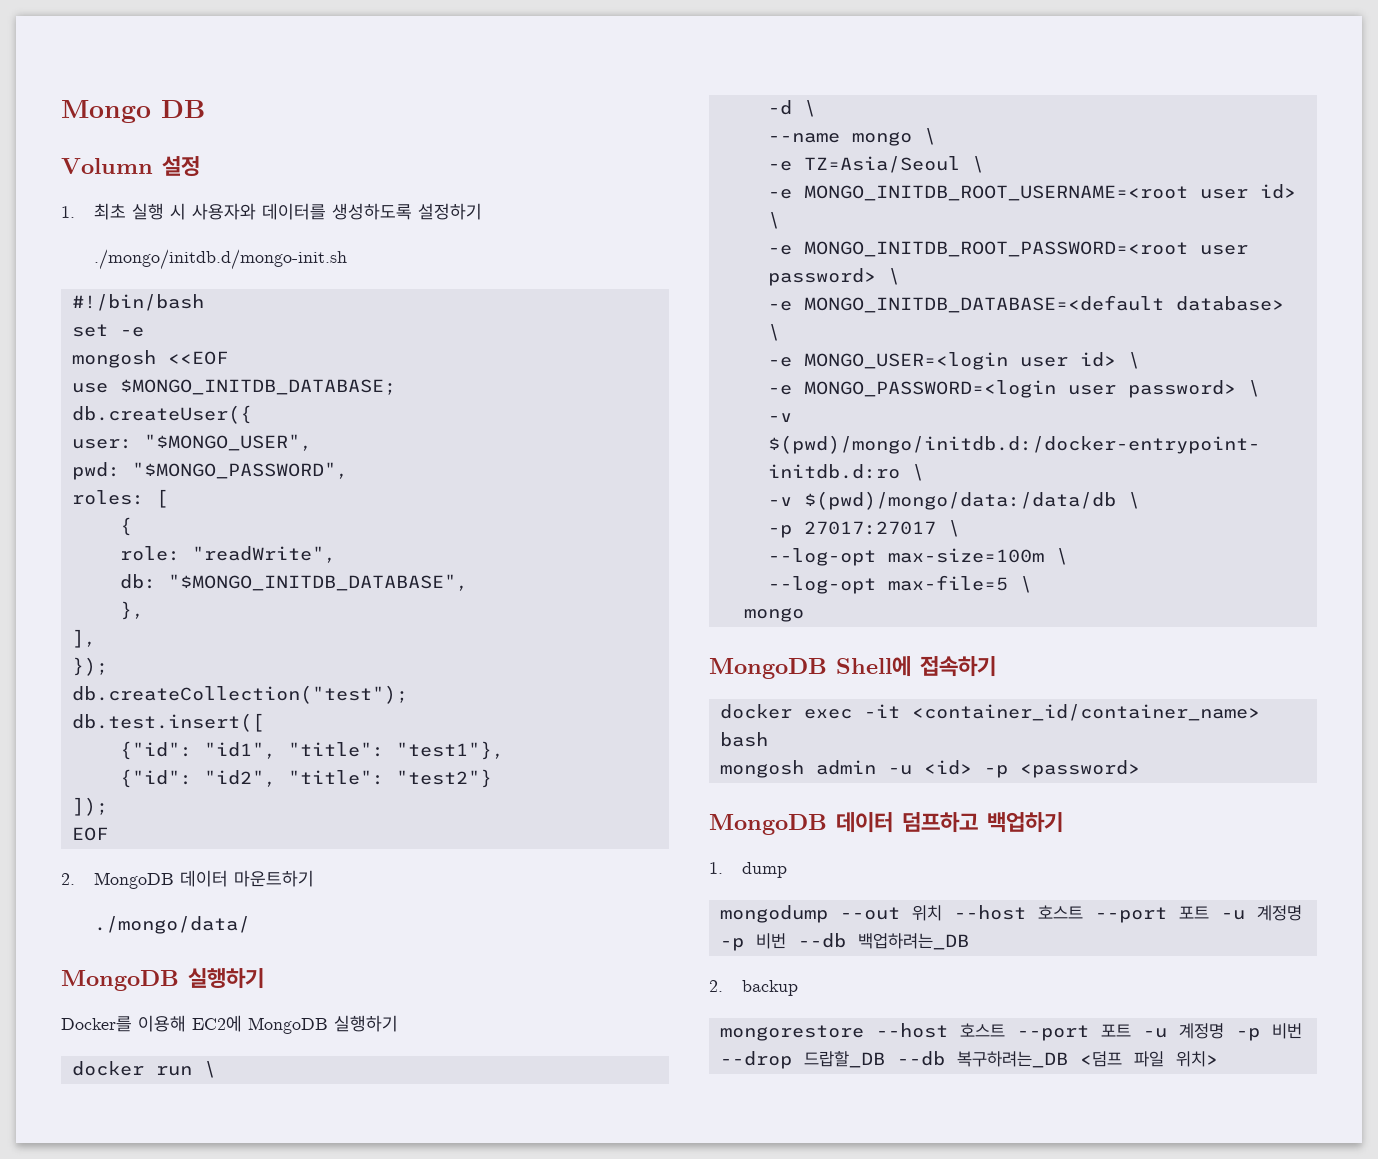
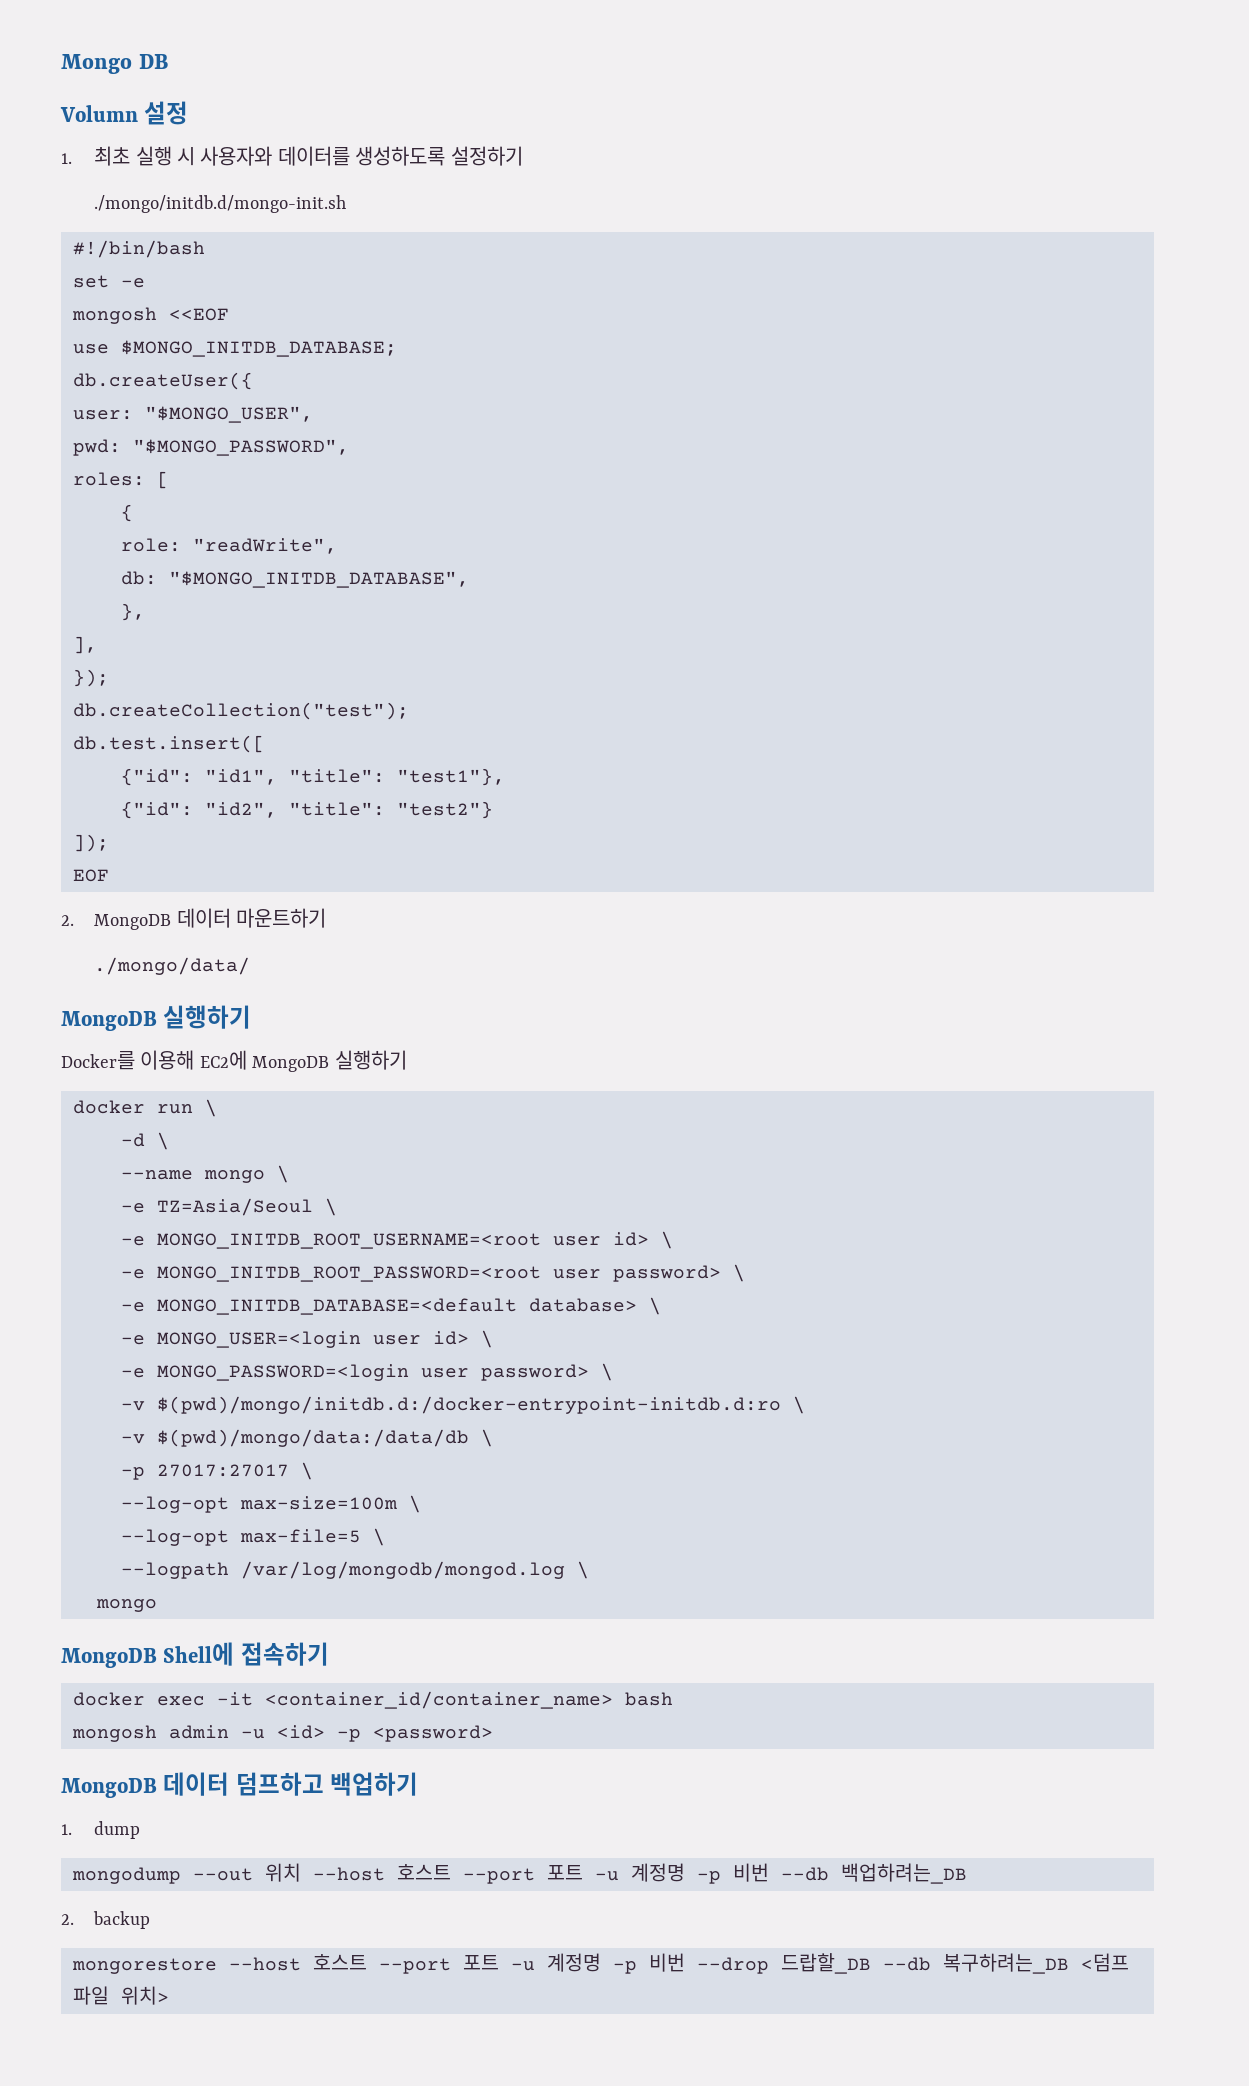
(1032, 584) none -> [121,1561,589,1579] // --logpath /var/log/mongodb/mongod.log \

